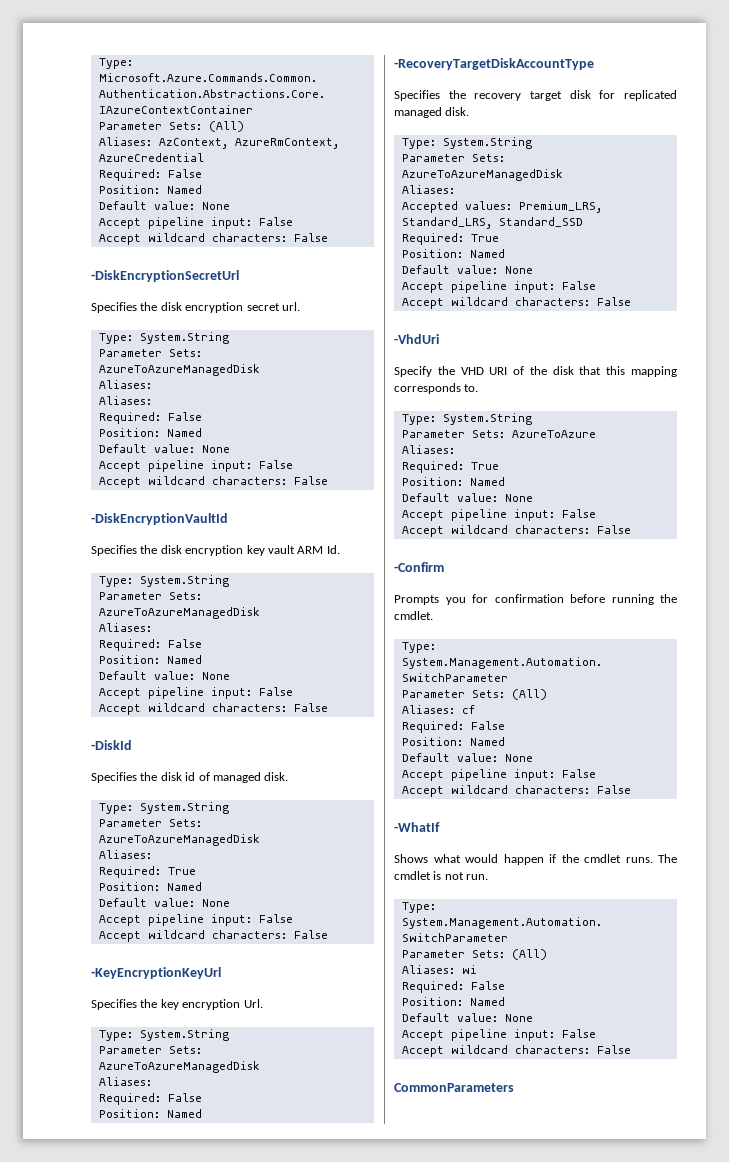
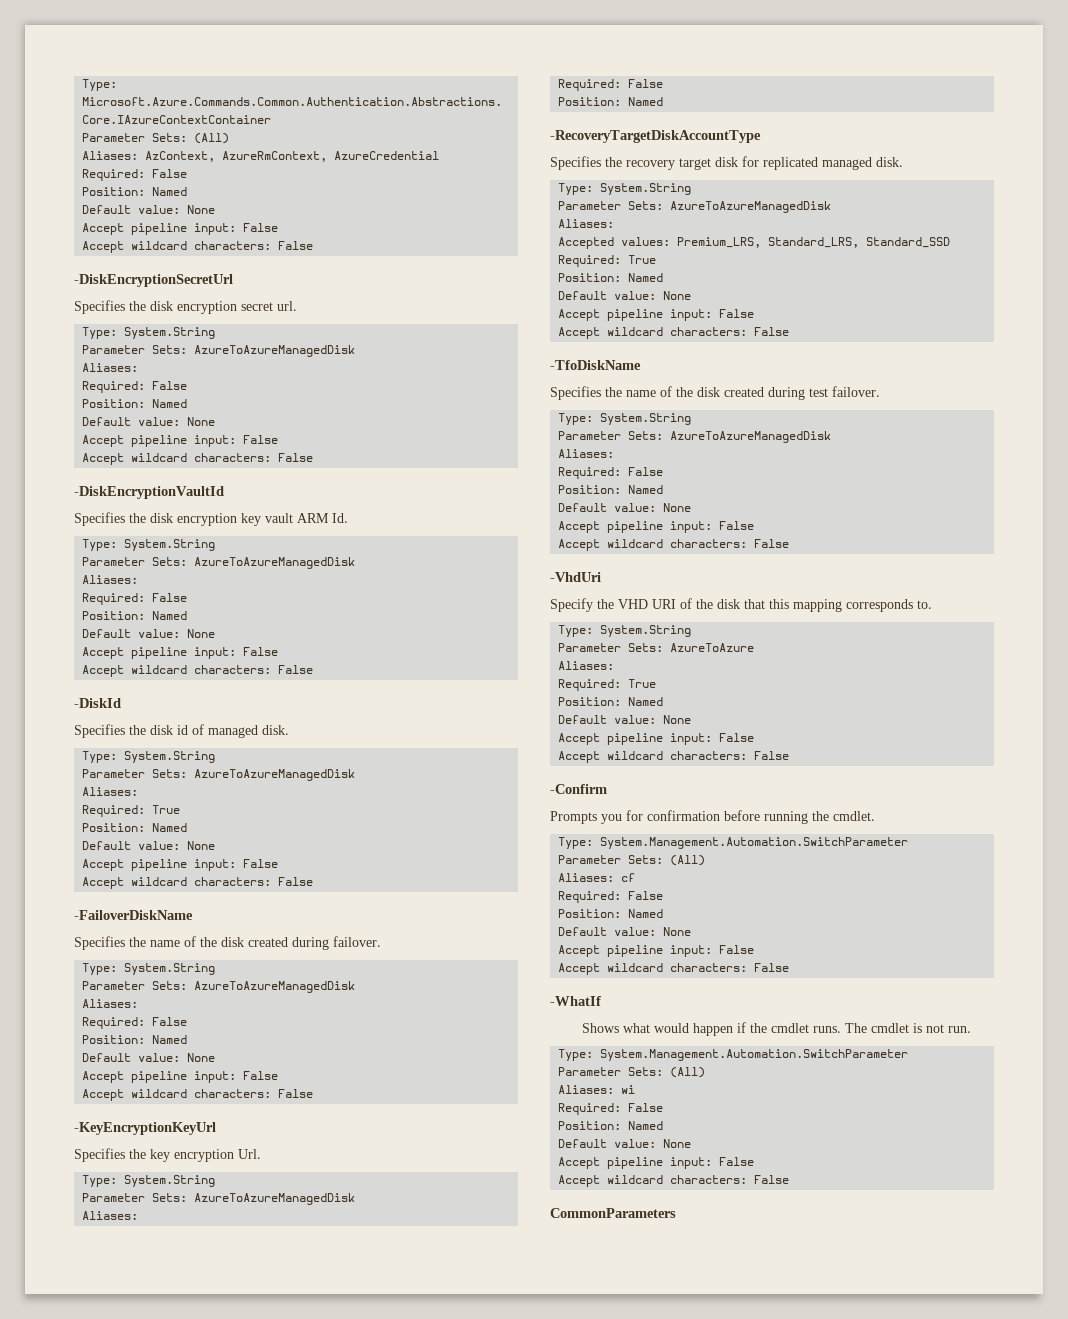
[98,396,152,405] // Aliases: -> (139, 367) none
(328, 934) none -> [74,910,193,920] [74,936,381,950] [82,963,216,975] [82,981,356,993] [82,999,139,1008] [82,1017,188,1029] [82,1035,188,1044] [82,1053,216,1062] [82,1071,279,1083] [82,1089,314,1101] // -FailoverDiskName // Specifies the name of the disk created during failover. // Type: System.String // Parameter Sets: AzureToAzureManagedDisk // Aliases: // Required: False // Position: Named // Default value: None // Accept pipeline input: False // Accept wildcard characters: False
(631, 301) none -> [550,360,641,370] [550,386,880,400] [558,413,692,425] [558,431,832,443] [558,449,615,458] [558,467,664,479] [558,485,664,494] [558,503,692,512] [558,521,755,533] [558,539,790,551] // -TfoDiskName // Specifies the name of the disk created during test failover. // Type: System.String // Parameter Sets: AzureToAzureManagedDisk // Aliases: // Required: False // Position: Named // Default value: None // Accept pipeline input: False // Accept wildcard characters: False

